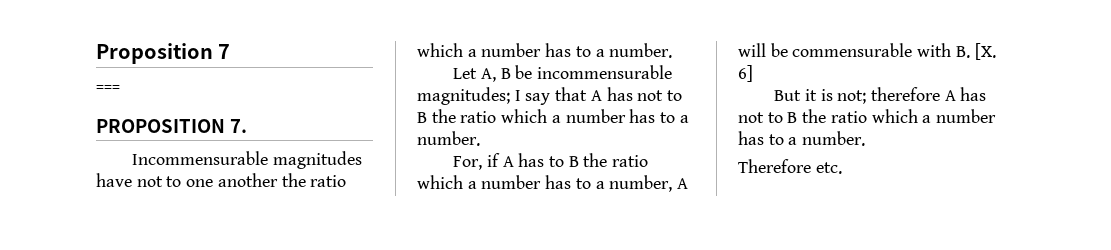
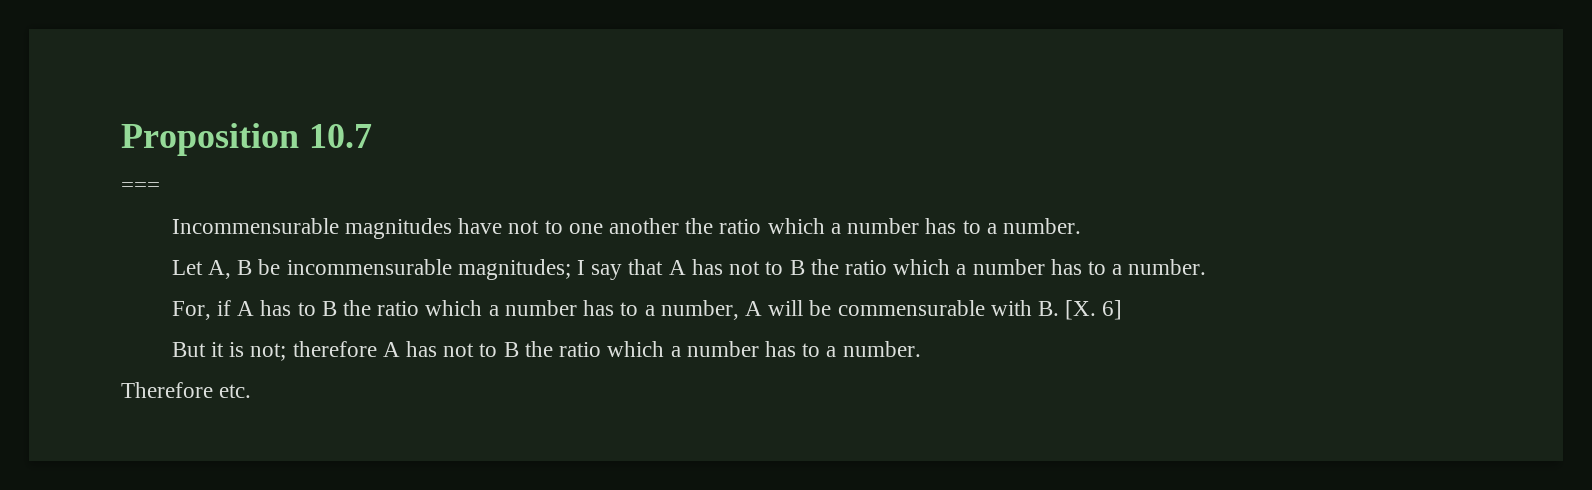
[218,44,231,59] 7 -> [308,124,372,148] 10.7
[96,119,247,133] // PROPOSITION 7. -> (160, 187) none

